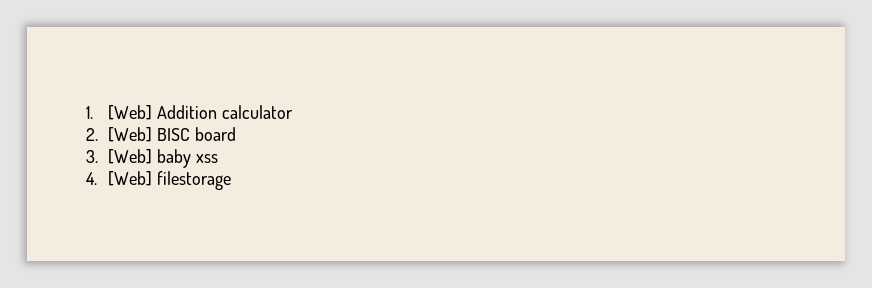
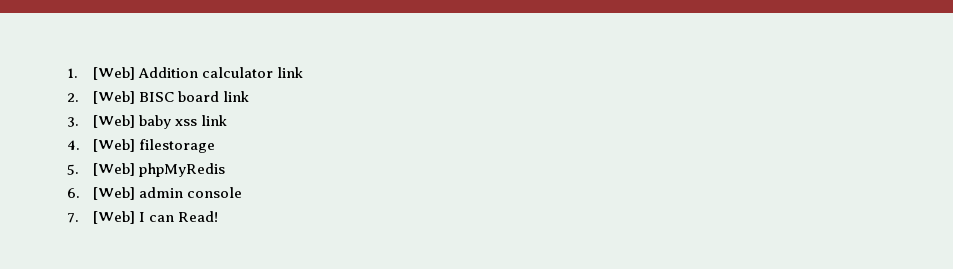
(293, 112) none -> [277,67,304,78] link
(236, 134) none -> [223,91,250,102] link
(218, 158) none -> [201,115,228,126] link
(232, 180) none -> [67,163,226,177] [67,187,243,200] [67,211,219,224] // 5. [Web] phpMyRedis // 6. [Web] admin console // 7. [Web] I can Read!

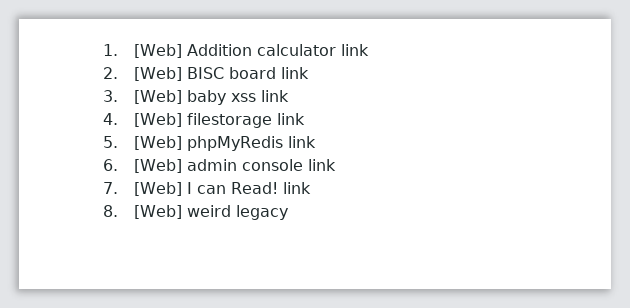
(216, 146) none -> [276,113,305,125] link
(226, 170) none -> [287,136,316,148] link
(243, 192) none -> [307,159,336,171] link
(219, 216) none -> [282,182,311,194] [103,205,288,220] link // 8. [Web] weird legacy

